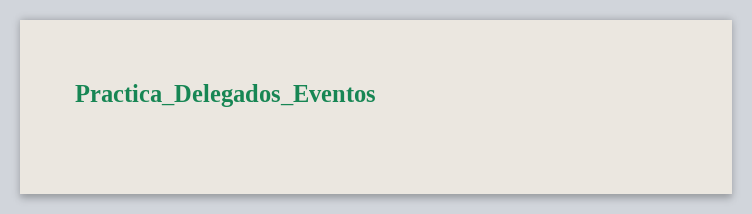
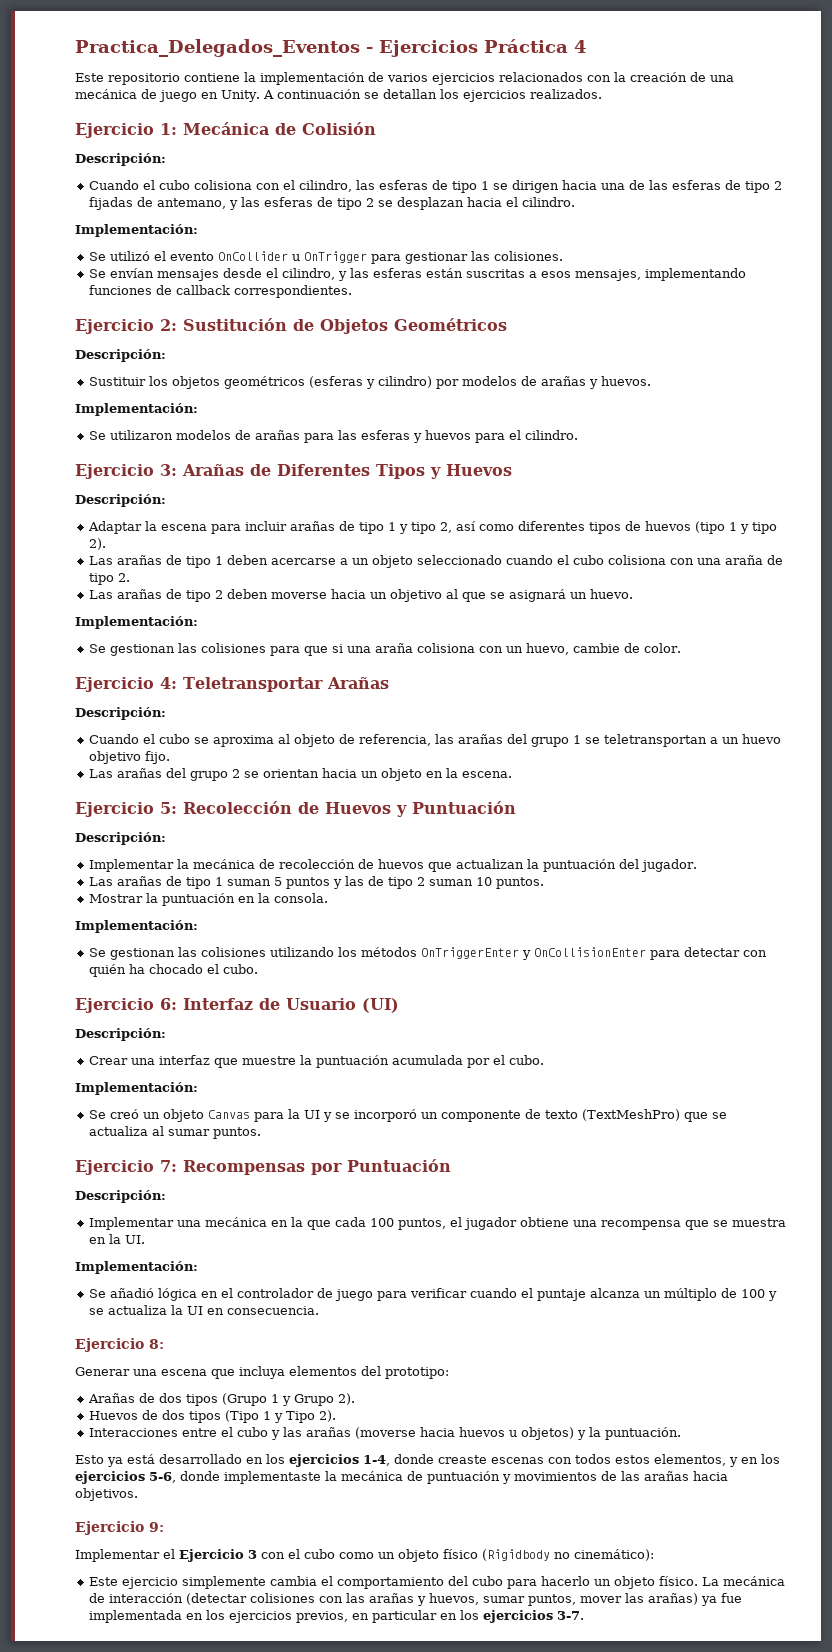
(376, 95) none -> [366,39,587,57] [75,72,734,85] [75,89,602,102] [75,122,376,138] [75,153,166,166] [88,180,782,193] [88,197,575,210] [75,224,198,237] [88,251,563,264] [88,268,746,281] [88,285,352,298] [75,318,507,334] [75,349,166,362] [88,376,651,389] [75,403,198,416] [88,430,578,443] [75,464,512,479] [75,494,166,507] [87,521,777,534] [88,538,106,550] [88,555,783,568] [88,573,130,585] [88,589,633,602] [75,616,198,629] [88,643,681,656] [75,677,389,692] [75,707,166,720] [88,734,781,747] [88,751,170,764] [88,768,512,781] [75,801,516,817] [75,832,166,845] [88,859,697,872] [88,876,544,889] [88,893,328,906] [75,920,198,933] [88,947,767,960] [88,964,258,977] [75,998,399,1013] [75,1028,166,1041] [88,1055,544,1068] [75,1082,198,1095] [88,1109,727,1122] [88,1126,261,1139] [75,1159,451,1175] [75,1190,166,1203] [88,1217,786,1230] [88,1234,145,1244] [75,1261,198,1274] [88,1288,777,1301] [88,1305,319,1315] [75,1338,164,1352] [75,1366,449,1379] [87,1393,355,1406] [88,1410,336,1423] [88,1427,681,1440] [75,1454,780,1467] [75,1471,728,1484] [75,1488,138,1501] [75,1521,164,1535] [75,1549,654,1562] [88,1576,785,1589] [88,1593,742,1606] [88,1610,584,1623] - Ejercicios Práctica 4 // Este repositorio contiene la implementación de varios ejercicios relacionados con la creación de una mecánica de juego en Unity. A continuación se detallan los ejercicios realizados. // Ejercicio 1: Mecánica de Colisión // Descripción: // Cuando el cubo colisiona con el cilindro, las esferas de tipo 1 se dirigen hacia una de las esferas de tipo 2 fijadas de antemano, y las esferas de tipo 2 se desplazan hacia el cilindro. // Implementación: // Se utilizó el evento OnCollider u OnTrigger para gestionar las colisiones. // Se envían mensajes desde el cilindro, y las esferas están suscritas a esos mensajes, implementando funciones de callback correspondientes. // Ejercicio 2: Sustitución de Objetos Geométricos // Descripción: // Sustituir los objetos geométricos (esferas y cilindro) por modelos de arañas y huevos. // Implementación: // Se utilizaron modelos de arañas para las esferas y huevos para el cilindro. // Ejercicio 3: Arañas de Diferentes Tipos y Huevos // Descripción: // Adaptar la escena para incluir arañas de tipo 1 y tipo 2, así como diferentes tipos de huevos (tipo 1 y tipo 2). // Las arañas de tipo 1 deben acercarse a un objeto seleccionado cuando el cubo colisiona con una araña de tipo 2. // Las arañas de tipo 2 deben moverse hacia un objetivo al que se asignará un huevo. // Implementación: // Se gestionan las colisiones para que si una araña colisiona con un huevo, cambie de color. // Ejercicio 4: Teletransportar Arañas // Descripción: // Cuando el cubo se aproxima al objeto de referencia, las arañas del grupo 1 se teletransportan a un huevo objetivo fijo. // Las arañas del grupo 2 se orientan hacia un objeto en la escena. // Ejercicio 5: Recolección de Huevos y Puntuación // Descripción: // Implementar la mecánica de recolección de huevos que actualizan la puntuación del jugador. // Las arañas de tipo 1 suman 5 puntos y las de tipo 2 suman 10 puntos. // Mostrar la puntuación en la consola. // Implementación: // Se gestionan las colisiones utilizando los métodos OnTriggerEnter y OnCollisionEnter para detectar con quién ha chocado el cubo. // Ejercicio 6: Interfaz de Usuario (UI) // Descripción: // Crear una interfaz que muestre la puntuación acumulada por el cubo. // Implementación: // Se creó un objeto Canvas para la UI y se incorporó un componente de texto (TextMeshPro) que se actualiza al sumar puntos. // Ejercicio 7: Recompensas por Puntuación // Descripción: // Implementar una mecánica en la que cada 100 puntos, el jugador obtiene una recompensa que se muestra en la UI. // Implementación: // Se añadió lógica en el controlador de juego para verificar cuando el puntaje alcanza un múltiplo de 100 y se actualiza la UI en consecuencia. // Ejercicio 8: // Generar una escena que incluya elementos del prototipo: // Arañas de dos tipos (Grupo 1 y Grupo 2). // Huevos de dos tipos (Tipo 1 y Tipo 2). // Interacciones entre el cubo y las arañas (moverse hacia huevos u objetos) y la puntuación. // Esto ya está desarrollado en los ejercicios 1-4, donde creaste escenas con todos estos elementos, y en los ejercicios 5-6, donde implementaste la mecánica de puntuación y movimientos de las arañas hacia objetivos. // Ejercicio 9: // Implementar el Ejercicio 3 con el cubo como un objeto físico (Rigidbody no cinemático): // Este ejercicio simplemente cambia el comportamiento del cubo para hacerlo un objeto físico. La mecánica de interacción (detectar colisiones con las arañas y huevos, sumar puntos, mover las arañas) ya fue implementada en los ejercicios previos, en particular en los ejercicios 3-7.

